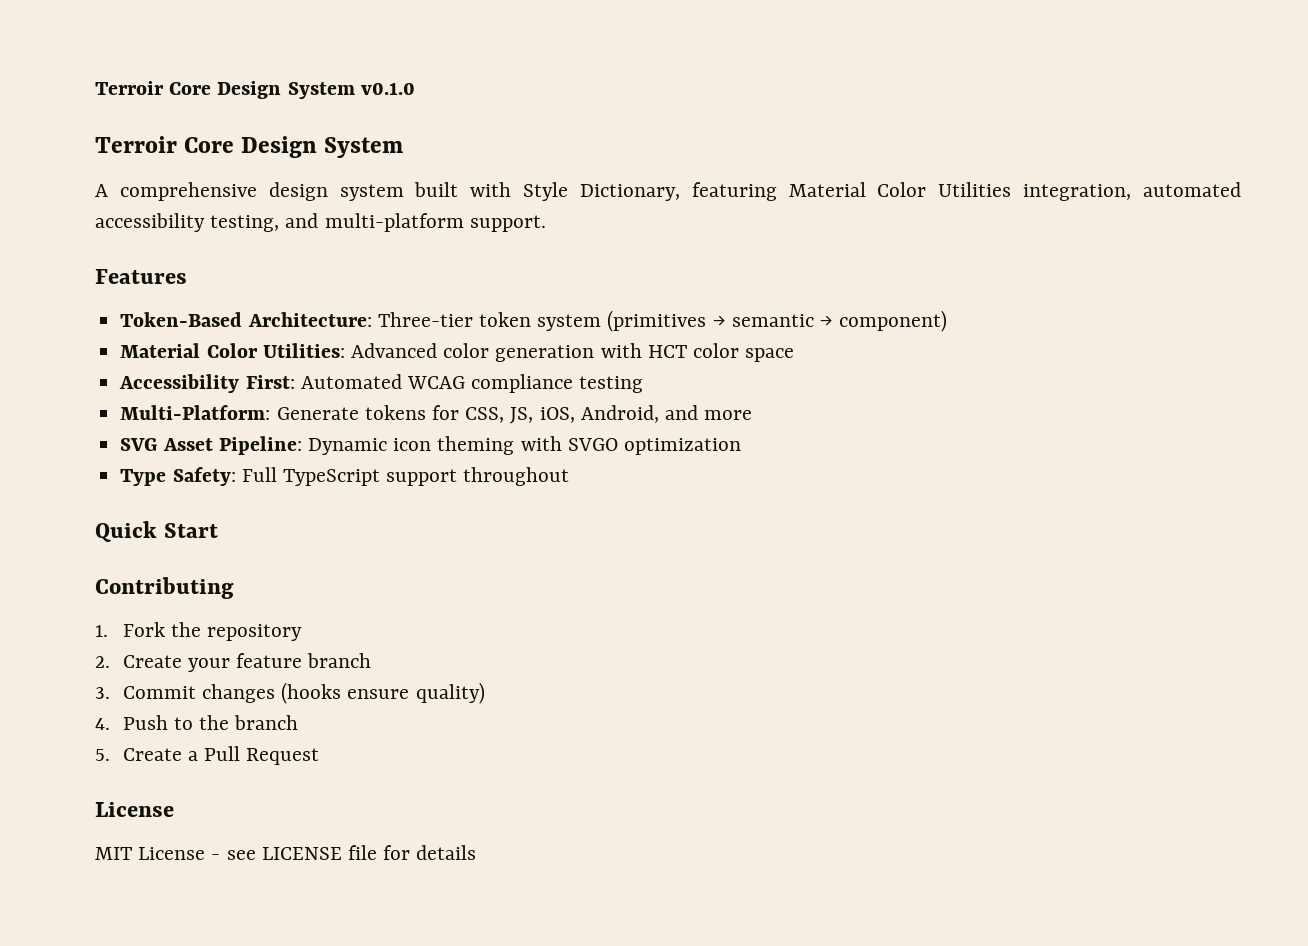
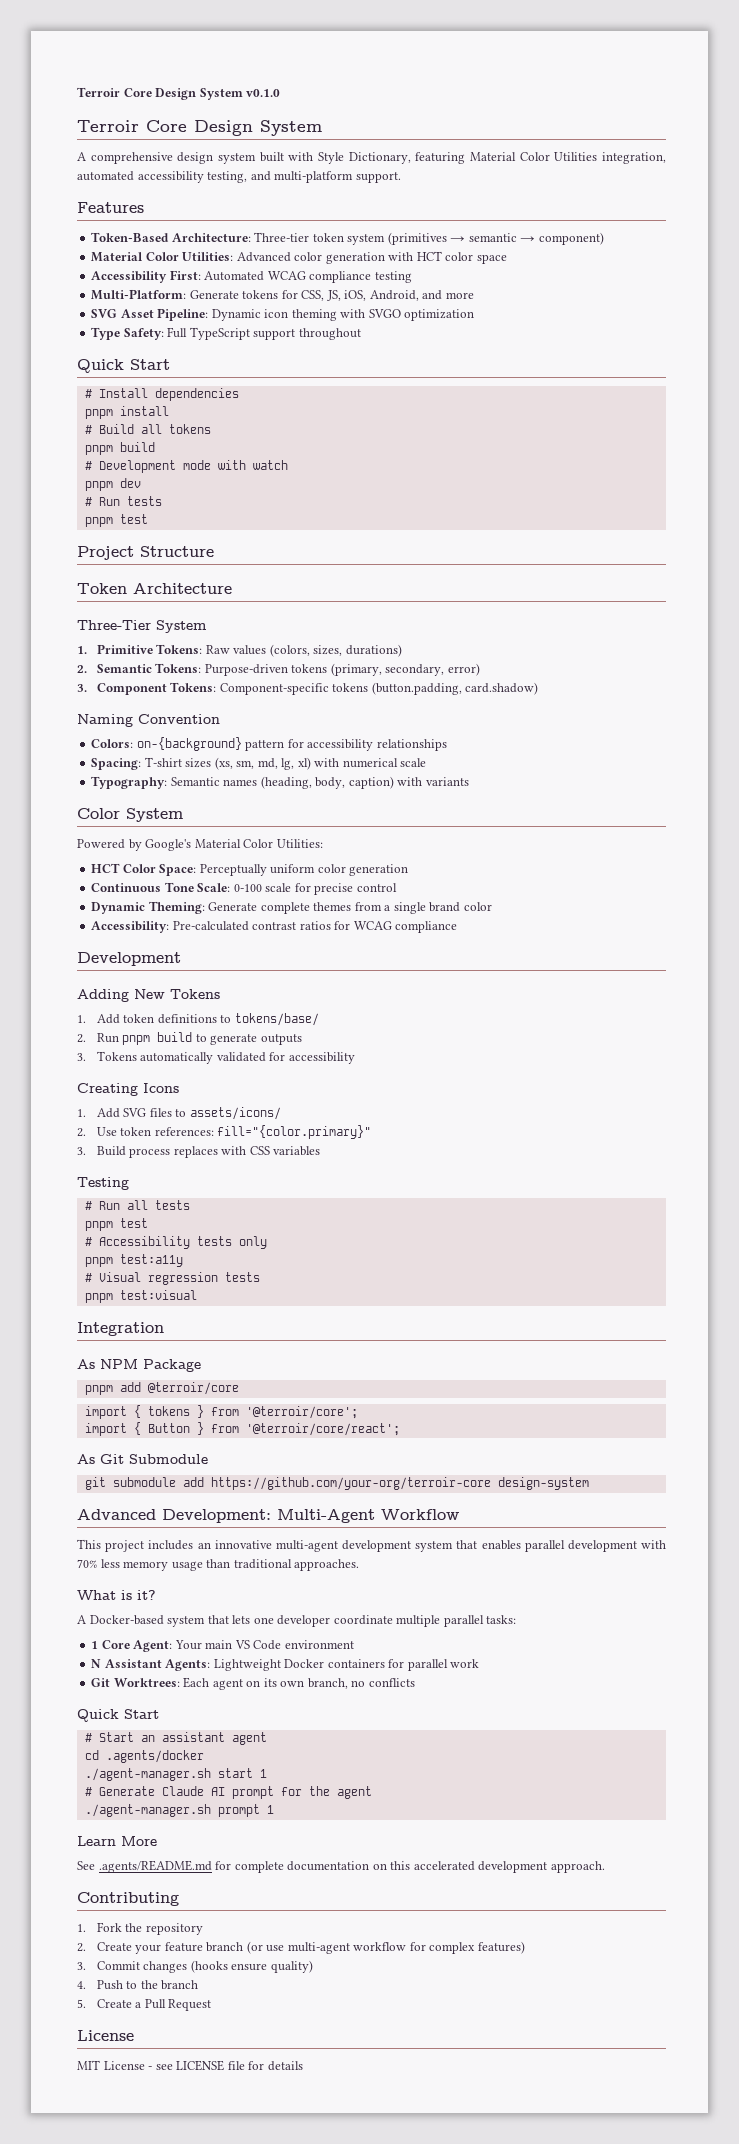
(218, 530) none -> [84,388,239,401] [84,406,169,419] [84,424,211,434] [84,442,155,455] [84,460,288,473] [84,478,141,491] [84,496,162,506] [84,514,148,527] [77,546,214,560] [77,583,232,594] [77,620,207,633] [77,644,402,657] [77,663,480,676] [77,682,539,695] [77,714,220,727] [91,737,447,751] [91,757,427,770] [91,776,469,789] [77,808,183,822] [77,839,323,851] [91,863,409,876] [91,882,397,895] [91,901,492,914] [91,921,458,933] [77,952,181,966] [77,989,220,1002] [77,1013,319,1026] [77,1032,302,1045] [77,1051,355,1064] [77,1083,179,1096] [77,1107,281,1120] [77,1125,372,1139] [77,1146,321,1158] [77,1177,129,1190] [84,1200,190,1210] [84,1218,148,1231] [84,1236,267,1249] [84,1254,183,1267] [84,1272,260,1285] [84,1290,197,1303] [77,1322,164,1336] [77,1359,201,1372] [84,1382,239,1395] [84,1405,358,1419] [84,1422,400,1436] [77,1454,208,1464] [84,1477,589,1490] [77,1509,459,1523] [77,1539,667,1552] [77,1559,360,1571] [77,1590,156,1600] [77,1615,517,1627] [91,1640,354,1652] [91,1659,480,1671] [91,1677,415,1690] [77,1709,159,1722] [84,1732,267,1745] [84,1750,204,1763] [84,1768,267,1781] [84,1786,372,1799] [84,1804,274,1817] [77,1836,157,1846] [77,1860,605,1873] // # Install dependencies // pnpm install // # Build all tokens // pnpm build // # Development mode with watch // pnpm dev // # Run tests // pnpm test // Project Structure // Token Architecture // Three-Tier System // 1. Primitive Tokens: Raw values (colors, sizes, durations) // 2. Semantic Tokens: Purpose-driven tokens (primary, secondary, error) // 3. Component Tokens: Component-specific tokens (button.padding, card.shadow) // Naming Convention // Colors: on-{background} pattern for accessibility relationships // Spacing: T-shirt sizes (xs, sm, md, lg, xl) with numerical scale // Typography: Semantic names (heading, body, caption) with variants // Color System // Powered by Google's Material Color Utilities: // HCT Color Space: Perceptually uniform color generation // Continuous Tone Scale: 0-100 scale for precise control // Dynamic Theming: Generate complete themes from a single brand color // Accessibility: Pre-calculated contrast ratios for WCAG compliance // Development // Adding New Tokens // 1. Add token definitions to tokens/base/ // 2. Run pnpm build to generate outputs // 3. Tokens automatically validated for accessibility // Creating Icons // 1. Add SVG files to assets/icons/ // 2. Use token references: fill="{color.primary}" // 3. Build process replaces with CSS variables // Testing // # Run all tests // pnpm test // # Accessibility tests only // pnpm test:a11y // # Visual regression tests // pnpm test:visual // Integration // As NPM Package // pnpm add @terroir/core // import { tokens } from '@terroir/core'; // import { Button } from '@terroir/core/react'; // As Git Submodule // git submodule add https://github.com/your-org/terroir-core design-system // Advanced Development: Multi-Agent Workflow // This project includes an innovative multi-agent development system that enables parallel development with 70% less memory usage than traditional approaches. // What is it? // A Docker-based system that lets one developer coordinate multiple parallel tasks: // 1 Core Agent: Your main VS Code environment // N Assistant Agents: Lightweight Docker containers for parallel work // Git Worktrees: Each agent on its own branch, no conflicts // Quick Start // # Start an assistant agent // cd .agents/docker // ./agent-manager.sh start 1 // # Generate Claude AI prompt for the agent // ./agent-manager.sh prompt 1 // Learn More // See .agents/README.md for complete documentation on this accelerated development approach.
(372, 660) none -> [246,1941,525,1954] (or use multi-agent workflow for complex features)

